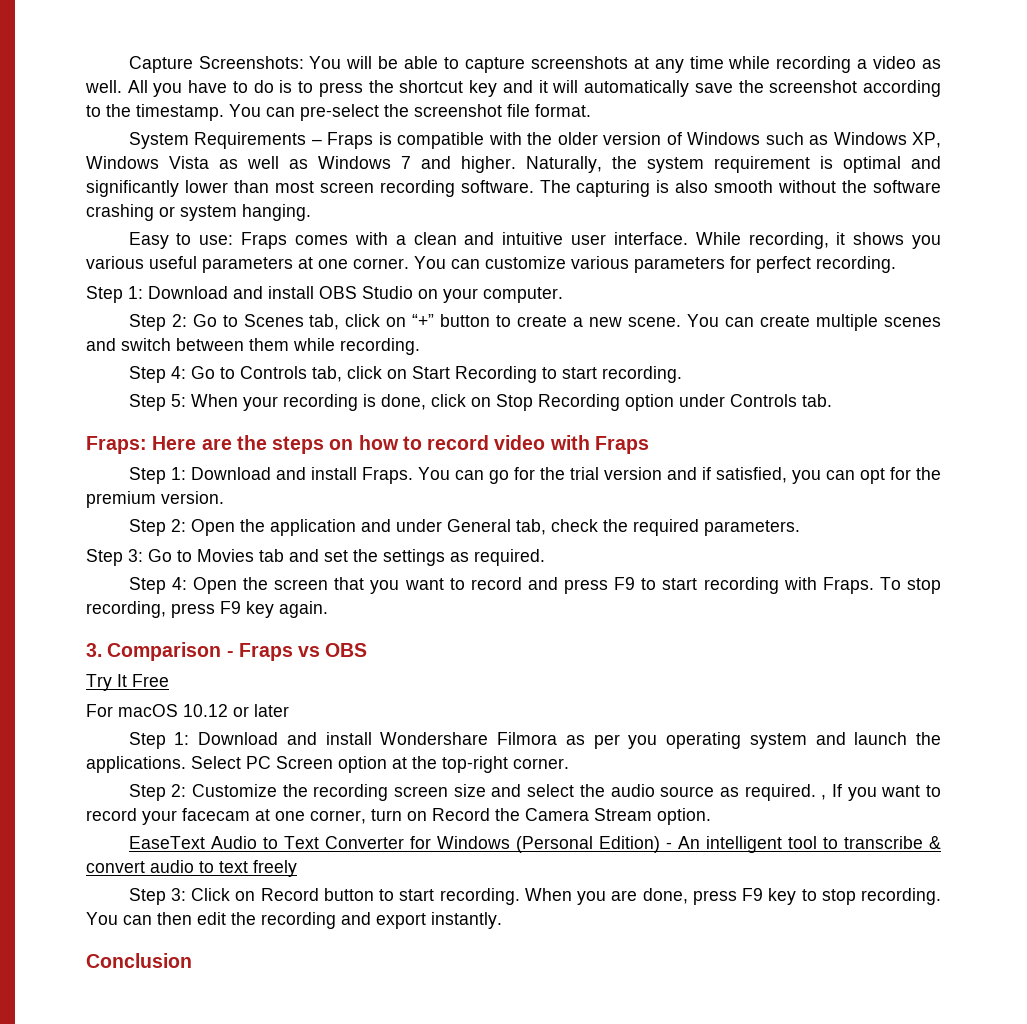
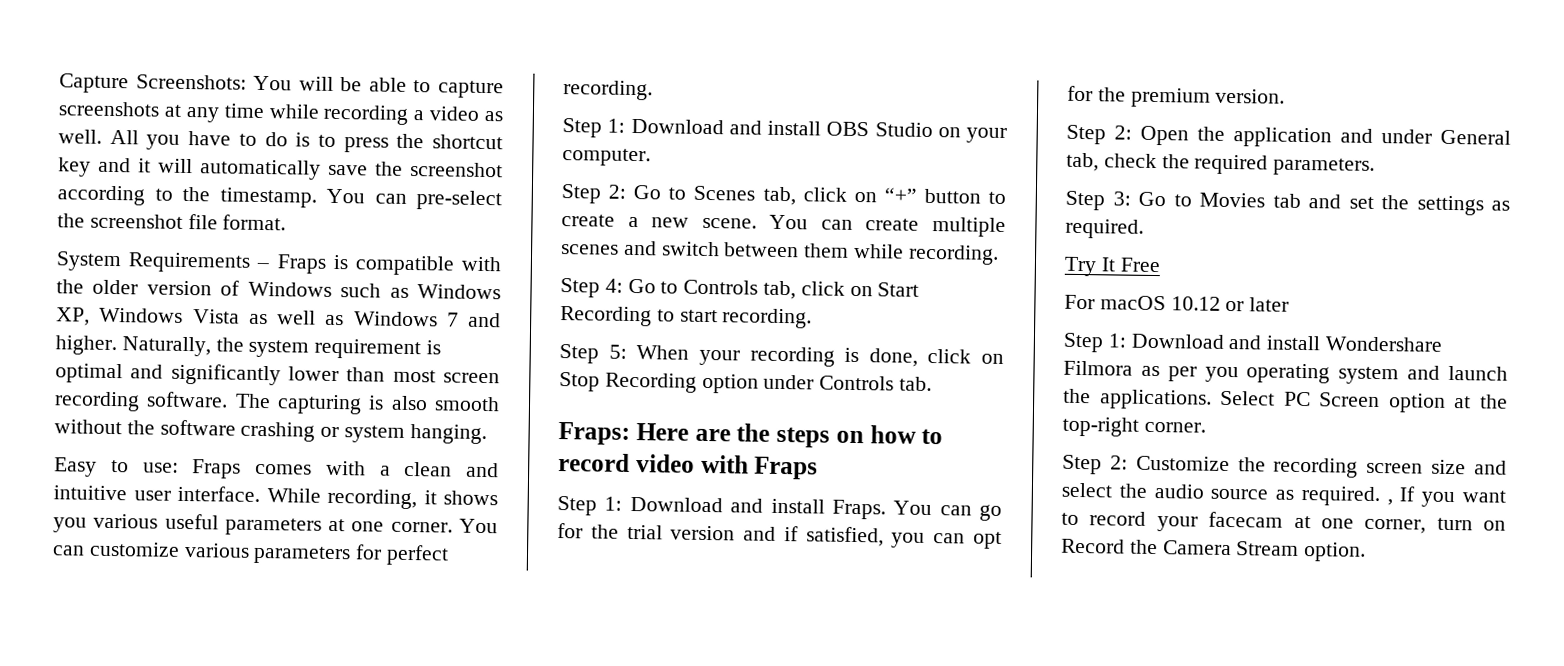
[128,577,941,594] [86,601,328,618] [86,642,368,661] // Step 4: Open the screen that you want to record and press F9 to start recording with Fraps. To stop recording, press F9 key again. // 3. Comparison - Fraps vs OBS -> (1144, 228) none
[128,836,941,853] [86,860,297,877] [128,888,942,905] [86,912,502,929] [86,953,192,968] // EaseText Audio to Text Converter for Windows (Personal Edition) - An intelligent tool to transcribe & convert audio to text freely // Step 3: Click on Record button to start recording. When you are done, press F9 key to stop recording. You can then edit the recording and export instantly. // Conclusion -> (1367, 552) none

